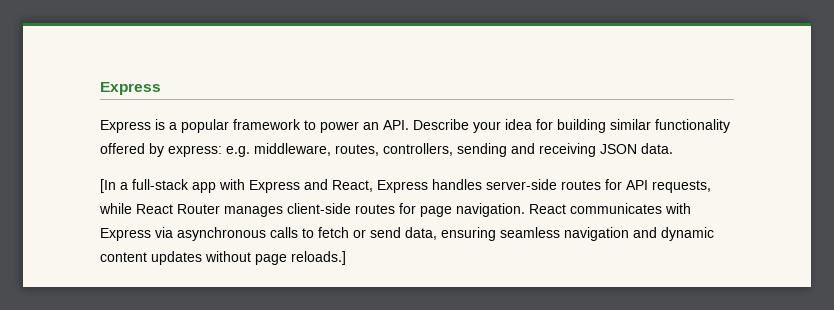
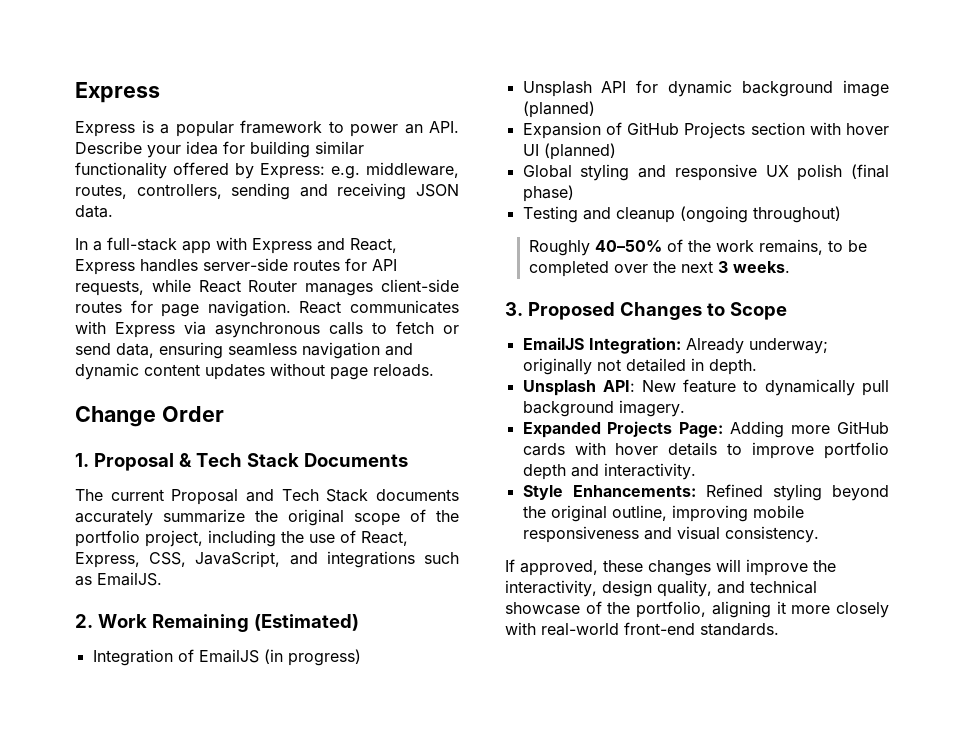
[168,145,222,157] express: -> [260,163,325,179] Express:
[100,179,116,193] [In -> [75,238,88,250] In
[291,251,346,265] reloads.] -> [373,364,434,377] [75,406,224,427] [75,453,408,471] [75,489,459,505] [75,509,459,526] [75,530,408,547] [75,551,459,568] [75,572,162,586] [75,614,359,632] [92,649,361,666] [522,80,889,97] [522,101,595,118] [522,122,889,139] [522,143,616,160] [522,164,889,181] [522,185,574,202] [522,206,841,223] [528,239,867,256] [528,261,790,277] [505,302,787,320] [522,337,828,354] [522,358,757,375] [522,379,889,396] [522,400,685,417] [522,421,889,438] [522,442,889,459] [522,463,696,480] [522,484,889,501] [522,505,804,522] [522,526,819,543] [505,559,836,576] [505,580,817,597] [505,601,889,618] [505,622,779,636] reloads. // Change Order // 1. Proposal & Tech Stack Documents // The current Proposal and Tech Stack documents accurately summarize the original scope of the portfolio project, including the use of React, Express, CSS, JavaScript, and integrations such as EmailJS. // 2. Work Remaining (Estimated) // Integration of EmailJS (in progress) // Unsplash API for dynamic background image (planned) // Expansion of GitHub Projects section with hover UI (planned) // Global styling and responsive UX polish (final phase) // Testing and cleanup (ongoing throughout) // Roughly 40–50% of the work remains, to be completed over the next 3 weeks. // 3. Proposed Changes to Scope // EmailJS Integration: Already underway; originally not detailed in depth. // Unsplash API: New feature to dynamically pull background imagery. // Expanded Projects Page: Adding more GitHub cards with hover details to improve portfolio depth and interactivity. // Style Enhancements: Refined styling beyond the original outline, improving mobile responsiveness and visual consistency. // If approved, these changes will improve the interactivity, design quality, and technical showcase of the portfolio, aligning it more closely with real-world front-end standards.

